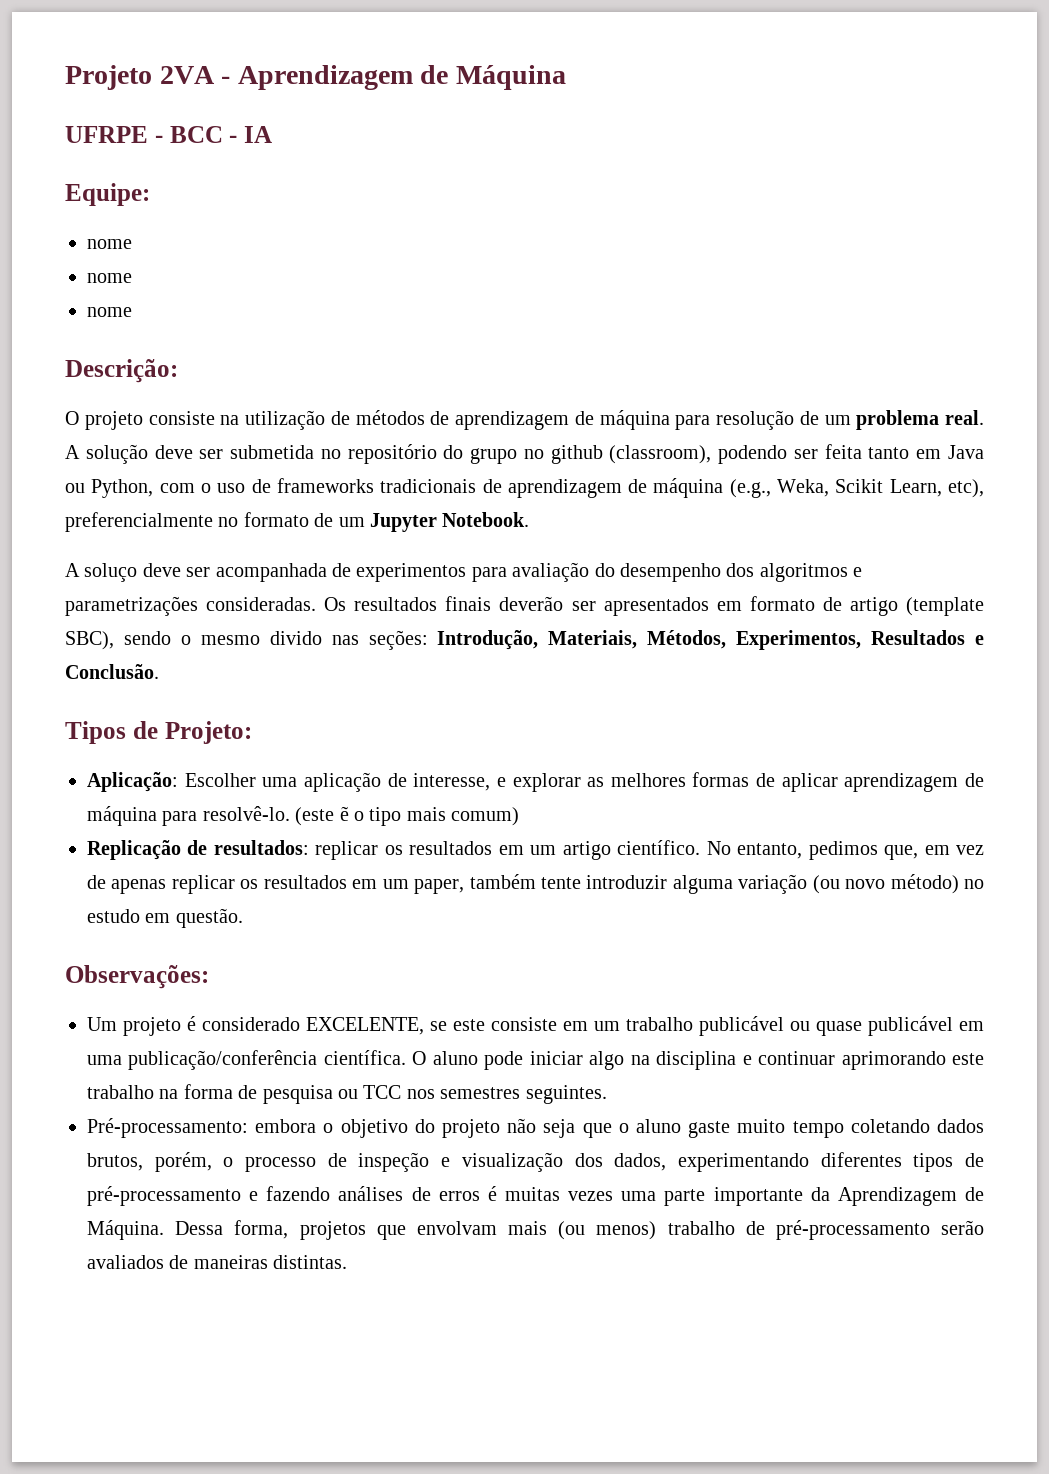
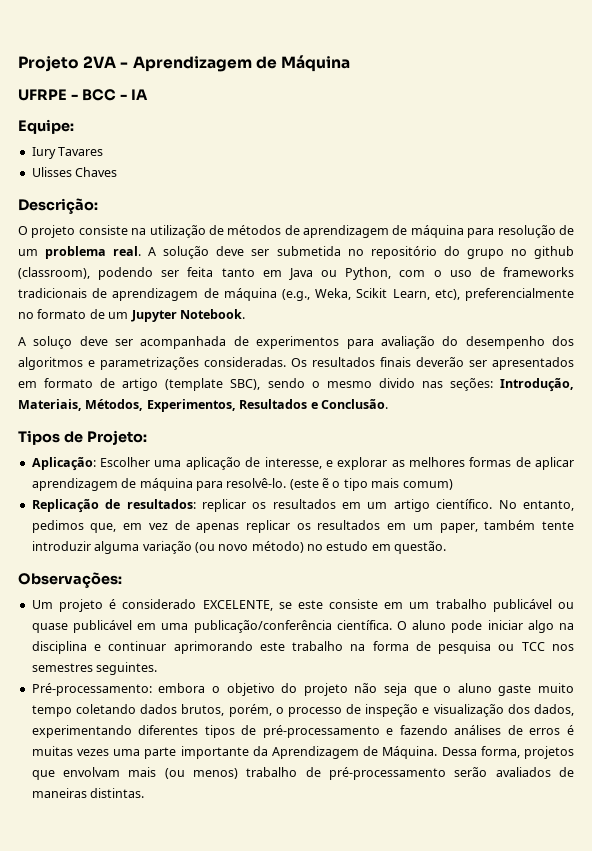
[87,239,132,249] [87,273,132,283] [87,307,132,317] nome // nome // nome -> [31,147,104,159] [31,167,118,177] Iury Tavares // Ulisses Chaves

